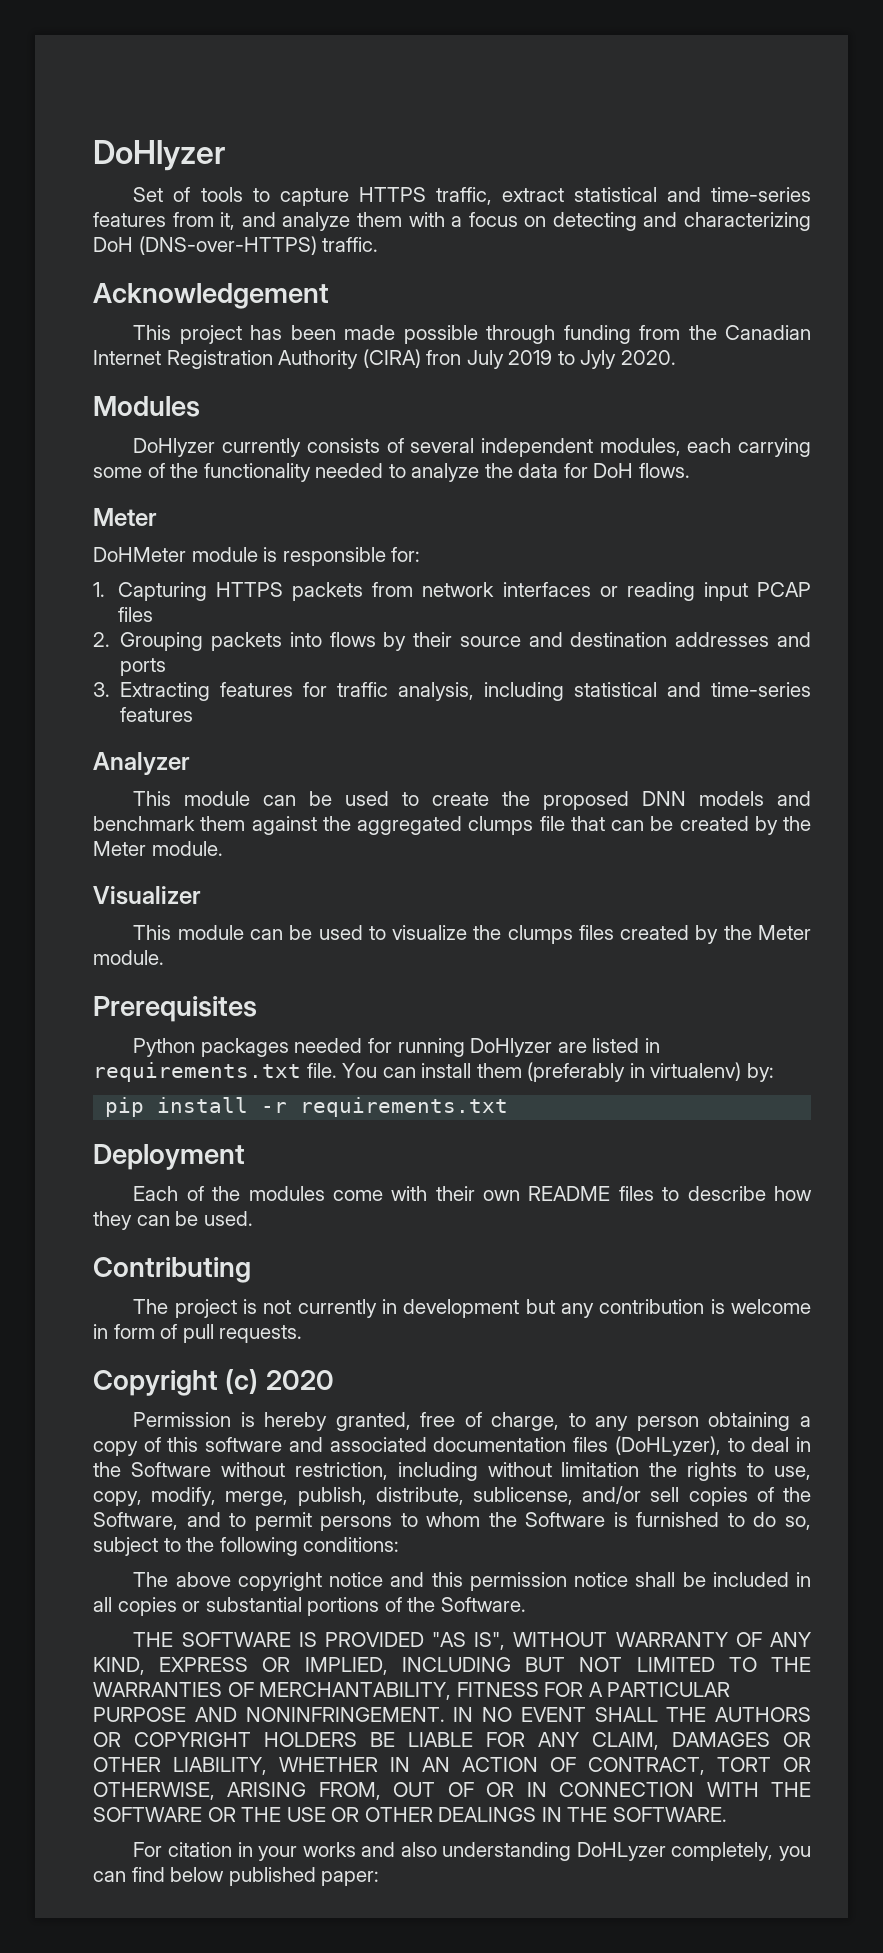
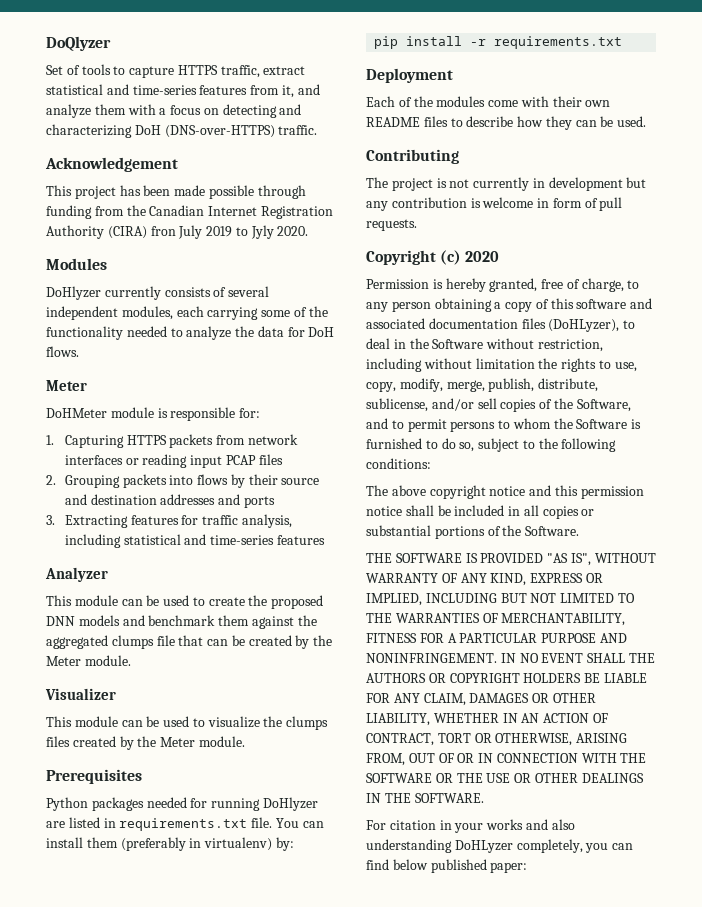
[93,140,225,171] DoHlyzer -> [46,36,111,51] DoQlyzer

